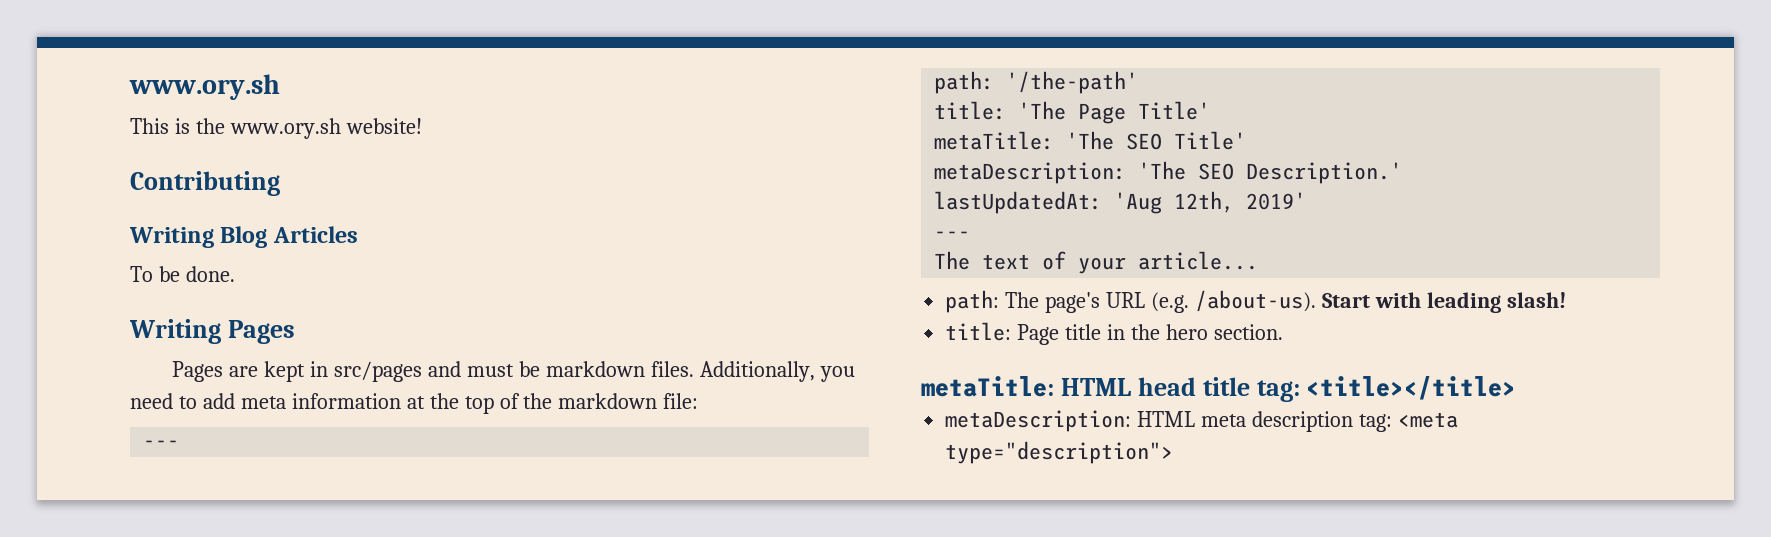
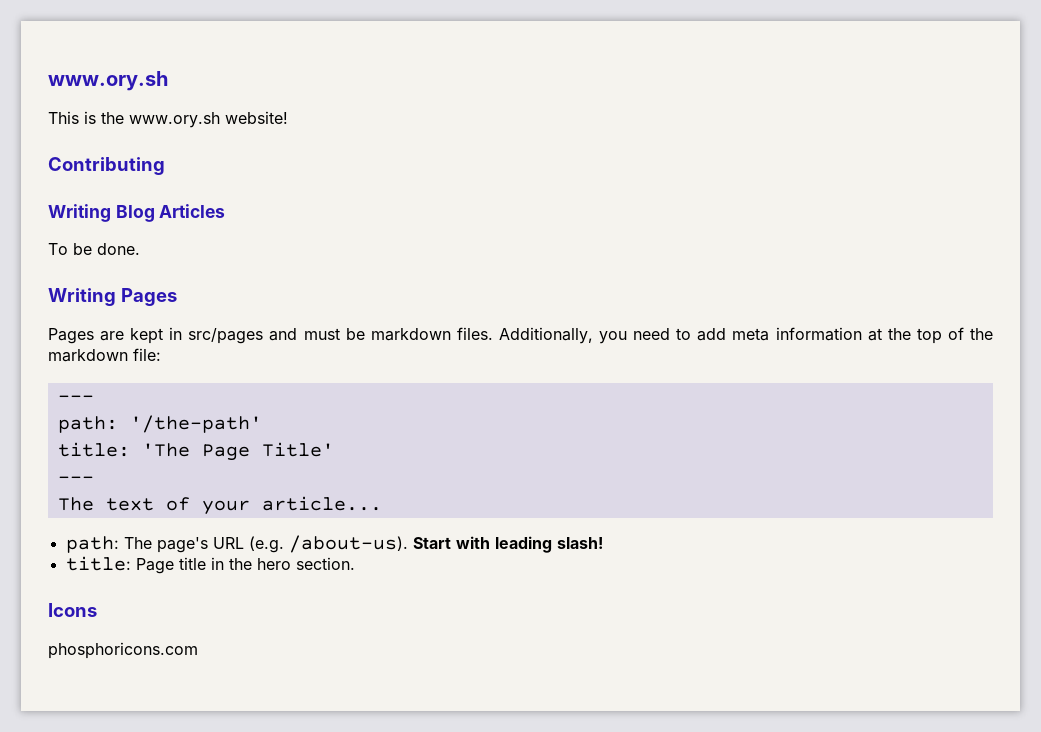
[934,131,1247,150] [934,161,1403,184] [934,191,1307,214] // metaTitle: 'The SEO Title' // metaDescription: 'The SEO Description.' // lastUpdatedAt: 'Aug 12th, 2019' -> (334, 449) none
[921,376,1517,402] [945,410,1458,432] [945,441,1174,464] metaTitle: HTML head title tag: <title></title> // metaDescription: HTML meta description tag: <meta type="description"> -> [48,603,97,617] [48,642,198,659] Icons // phosphoricons.com

